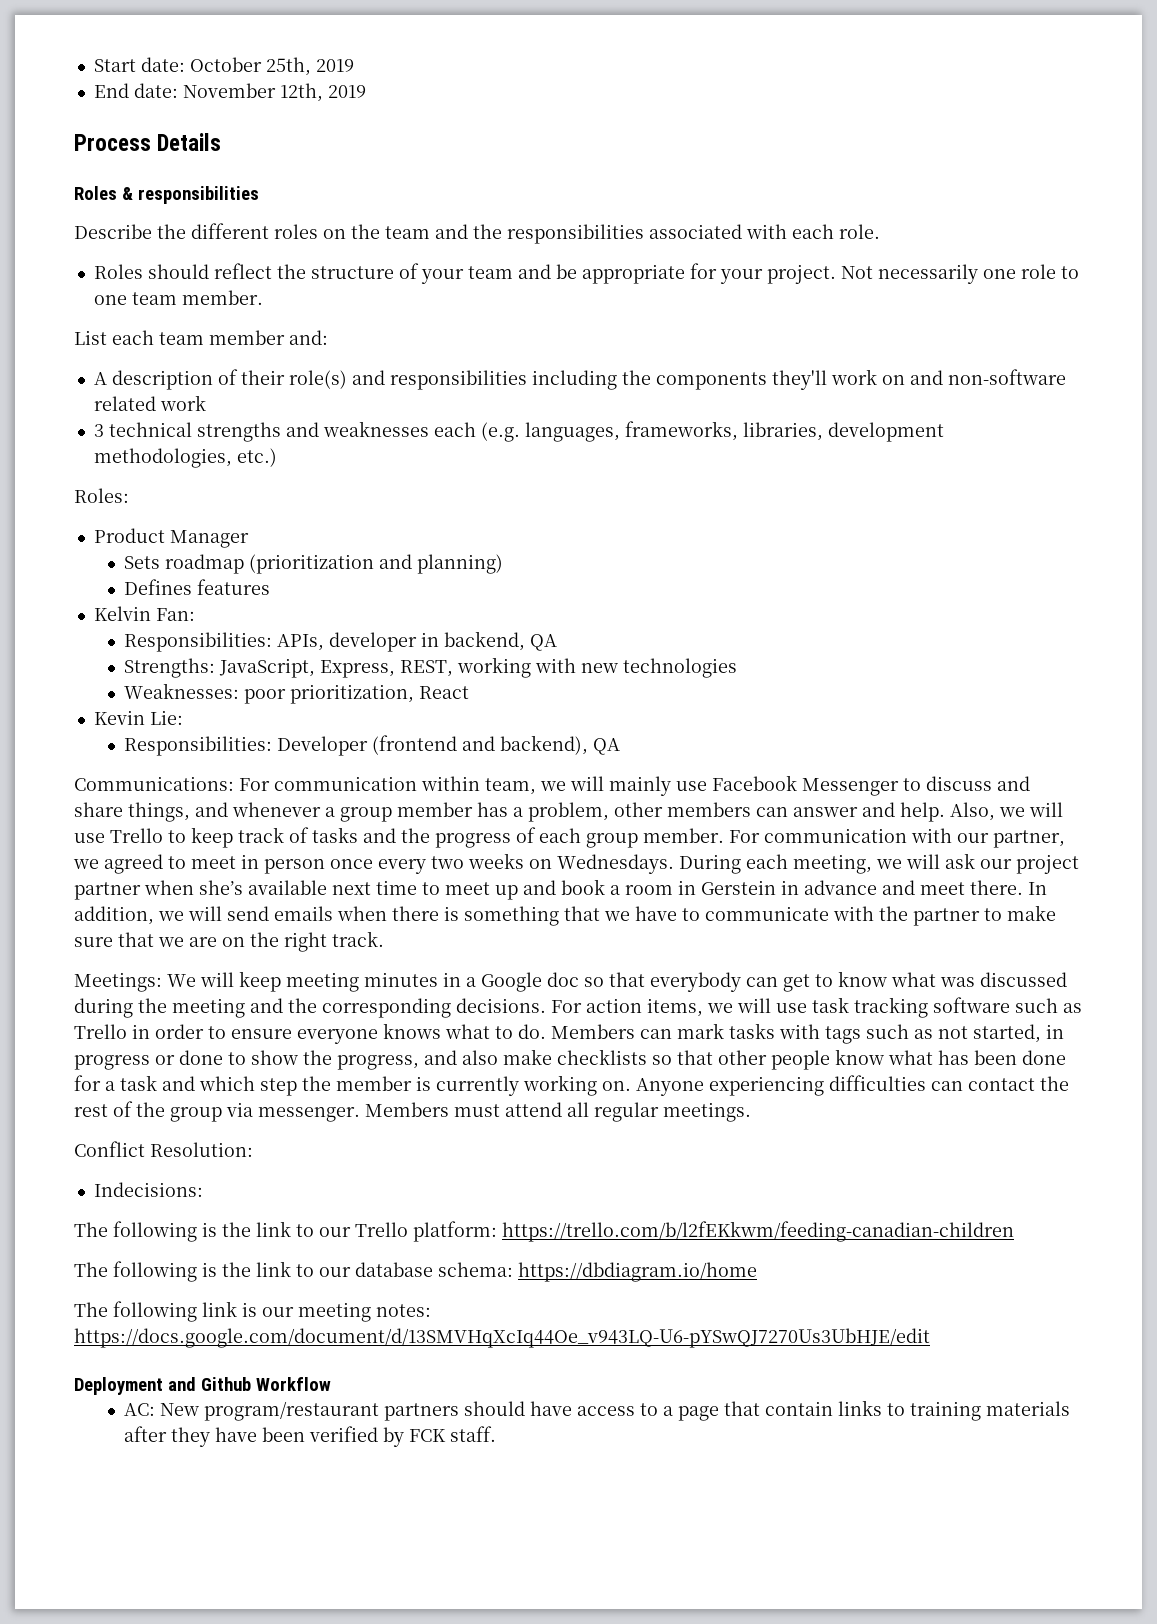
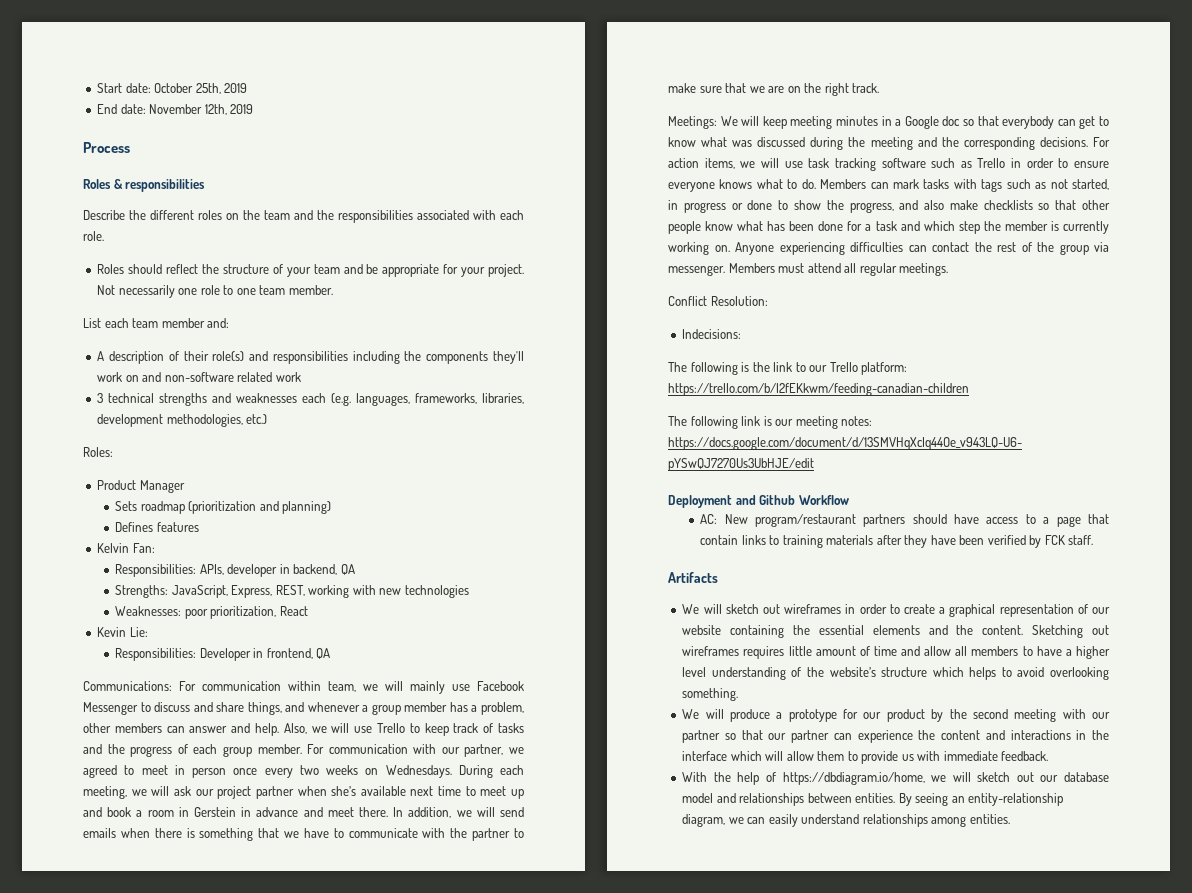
[157,133,222,151] Details -> (130, 147) none
[372,735,589,755] (frontend and backend), -> [253,648,313,659] in frontend,
[74,1261,757,1282] // The following is the link to our database schema: https://dbdiagram.io/home -> (969, 389) none
(497, 1434) none -> [668,572,718,583] [682,604,1110,617] [682,625,1109,638] [682,646,1110,659] [682,667,1109,680] [682,688,739,701] [682,709,1110,722] [682,730,1109,743] [682,751,1049,764] [682,772,1109,785] [682,793,1064,806] [682,814,1010,827] // Artifacts // We will sketch out wireframes in order to create a graphical representation of our website containing the essential elements and the content. Sketching out wireframes requires little amount of time and allow all members to have a higher level understanding of the website’s structure which helps to avoid overlooking something. // We will produce a prototype for our product by the second meeting with our partner so that our partner can experience the content and interactions in the interface which will allow them to provide us with immediate feedback. // With the help of https://dbdiagram.io/home, we will sketch out our database model and relationships between entities. By seeing an entity-relationship diagram, we can easily understand relationships among entities.

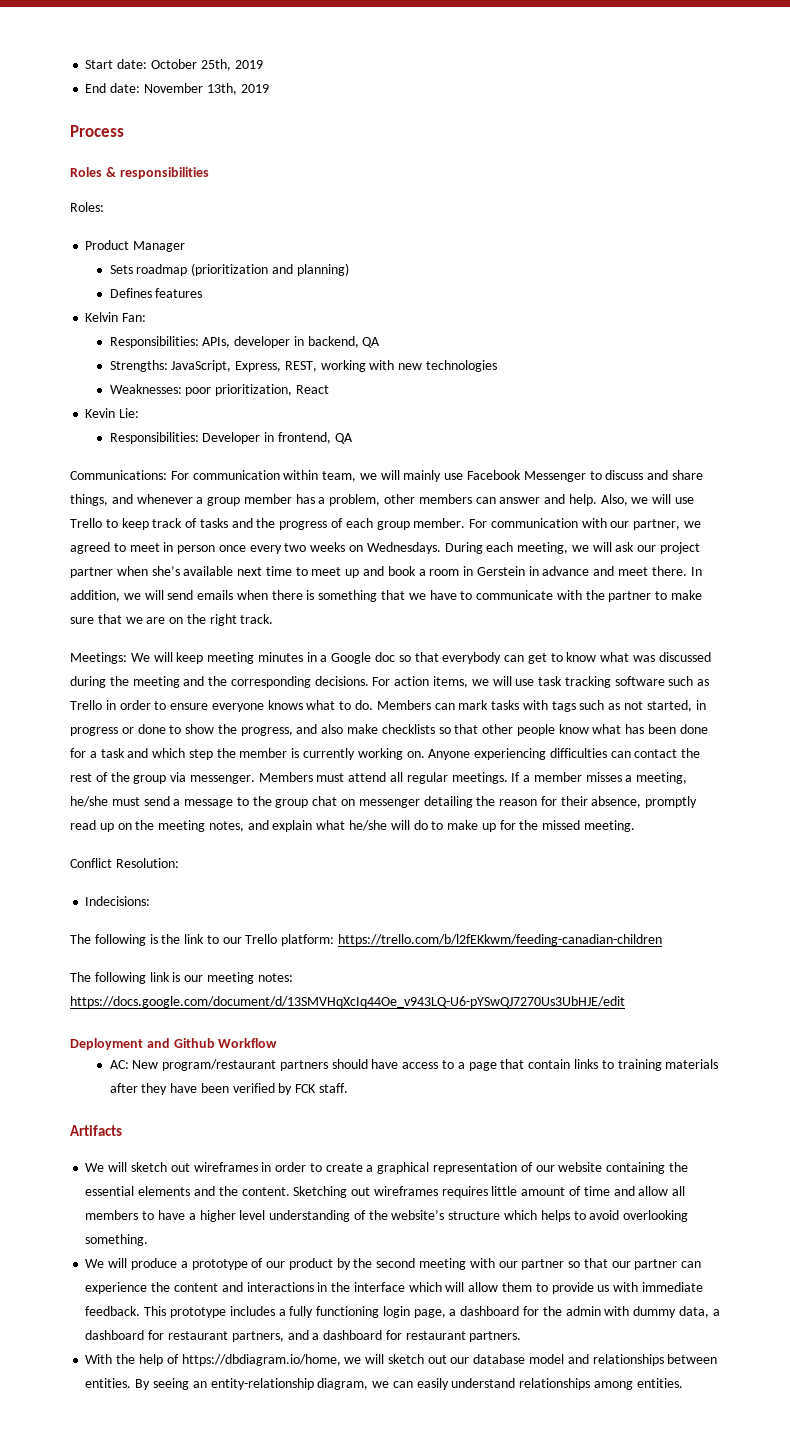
[204,104,227,115] 12th, -> [206,83,237,95] 13th,
[83,210,524,223] [83,231,104,241] [97,264,524,277] [97,285,333,298] [83,318,230,328] [97,351,524,364] [97,372,301,382] [97,393,524,406] [97,414,268,427] // Describe the different roles on the team and the responsibilities associated with each role. // Roles should reflect the structure of your team and be appropriate for your project. Not necessarily one role to one team member. // List each team member and: // A description of their role(s) and responsibilities including the components they'll work on and non-software related work // 3 technical strengths and weaknesses each (e.g. languages, frameworks, libraries, development methodologies, etc.) -> (209, 173) none
(949, 269) none -> [511,772,688,784] [70,796,698,808] [70,820,636,832] If a member misses a meeting, he/she must send a message to the group chat on messenger detailing the reason for their absence, promptly read up on the meeting notes, and explain what he/she will do to make up for the missed meeting.
[843,709,859,719] for -> [251,1258,264,1268] of
(1049, 756) none -> [144,1306,720,1318] [85,1330,522,1342] This prototype includes a fully functioning login page, a dashboard for the admin with dummy data, a dashboard for restaurant partners, and a dashboard for restaurant partners.

